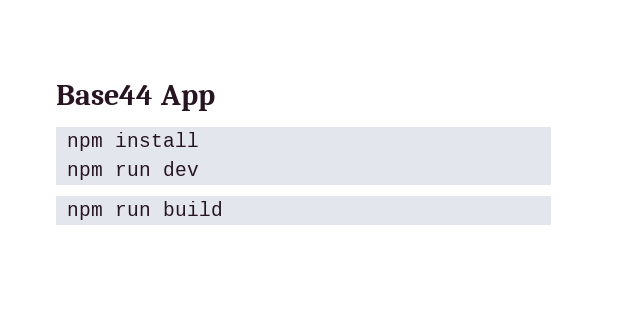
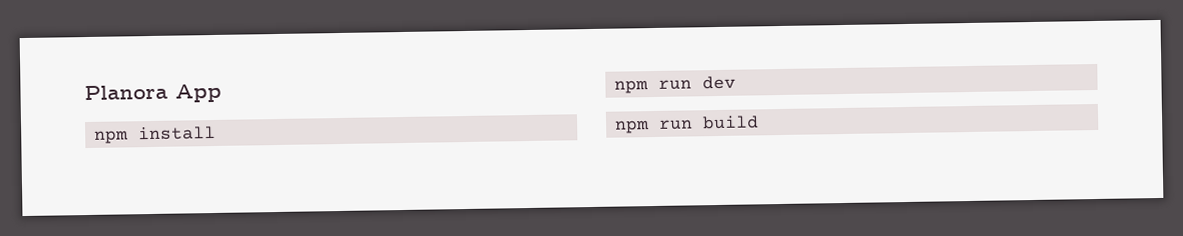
[56,85,153,105] Base44 -> [84,84,168,101] Planora

